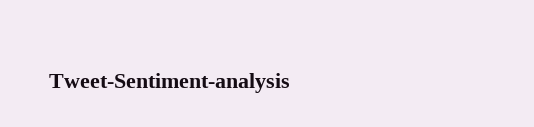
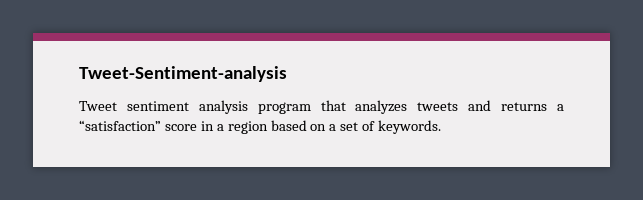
(290, 83) none -> [79,100,565,114] [79,120,442,134] // Tweet sentiment analysis program that analyzes tweets and returns a “satisfaction” score in a region based on a set of keywords.

